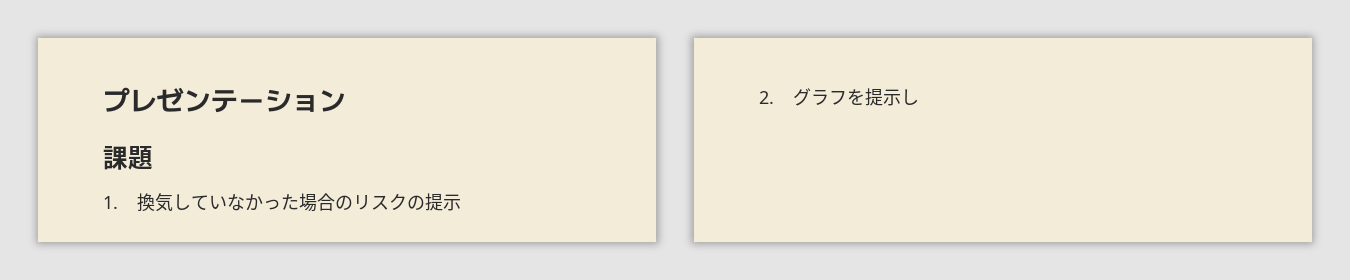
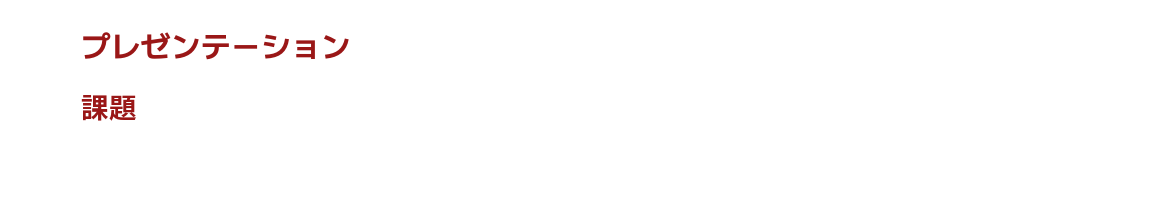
[103,193,461,212] [759,88,919,106] // 1.換気していなかった場合のリスクの提示 // 2.グラフを提示し -> (137, 108) none

